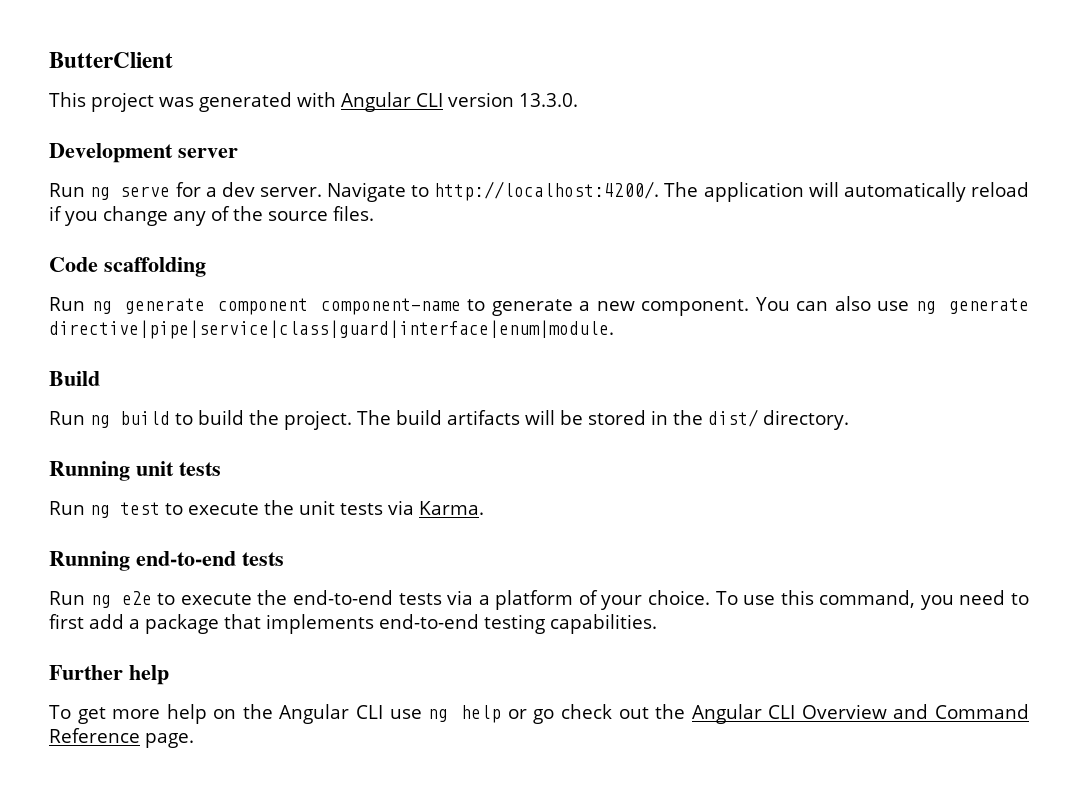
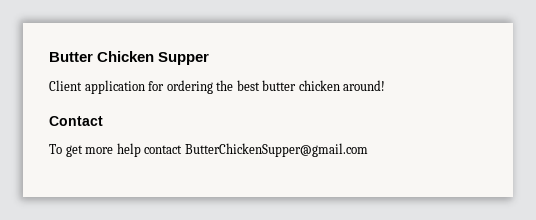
[49,52,173,68] [49,92,578,112] [49,143,238,163] [49,181,1029,202] [49,206,374,226] [49,257,206,277] [49,296,1029,316] [49,320,614,339] [49,371,100,386] [49,409,849,430] [49,461,221,481] [49,500,484,518] [49,551,284,571] [49,590,1029,610] [49,614,657,634] [49,665,169,685] [49,704,1029,724] [49,728,194,748] ButterClient // This project was generated with Angular CLI version 13.3.0. // Development server // Run ng serve for a dev server. Navigate to http://localhost:4200/. The application will automatically reload if you change any of the source files. // Code scaffolding // Run ng generate component component-name to generate a new component. You can also use ng generate directive|pipe|service|class|guard|interface|enum|module. // Build // Run ng build to build the project. The build artifacts will be stored in the dist/ directory. // Running unit tests // Run ng test to execute the unit tests via Karma. // Running end-to-end tests // Run ng e2e to execute the end-to-end tests via a platform of your choice. To use this command, you need to first add a package that implements end-to-end testing capabilities. // Further help // To get more help on the Angular CLI use ng help or go check out the Angular CLI Overview and Command Reference page. -> [49,51,210,65] [49,80,386,94] [49,116,103,126] [49,143,368,157] Butter Chicken Supper // Client application for ordering the best butter chicken around! // Contact // To get more help contact ButterChickenSupper@gmail.com

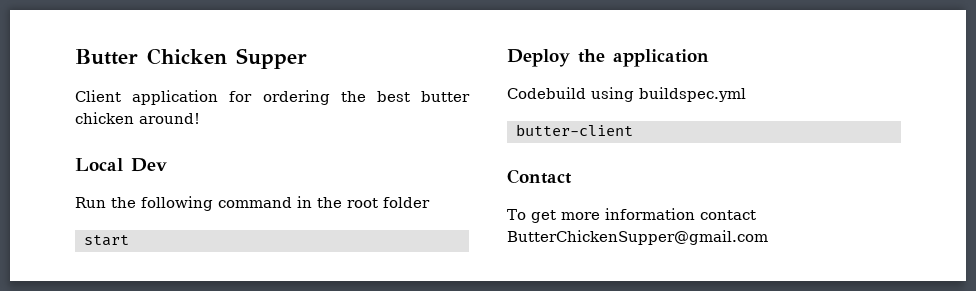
(386, 85) none -> [75,158,167,172] [75,196,430,211] [83,235,129,246] [507,49,709,67] [507,87,746,102] [515,124,633,136] // Local Dev // Run the following command in the root folder // start // Deploy the application // Codebuild using buildspec.yml // butter-client
[116,143,141,157] help -> [604,208,695,220] information

